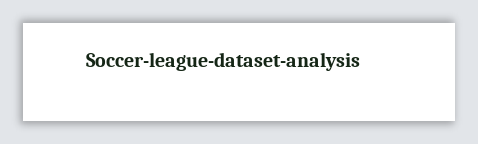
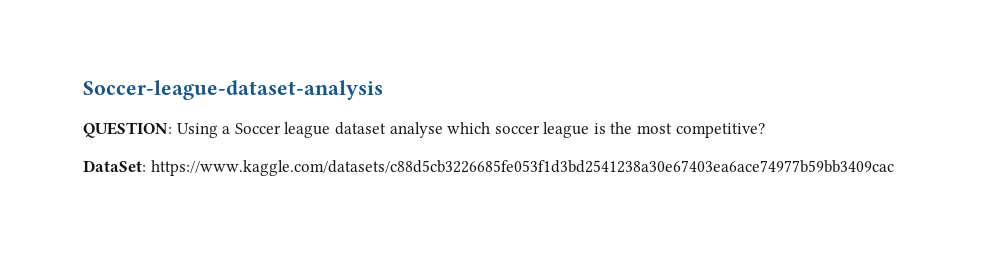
(360, 61) none -> [83,122,765,138] [83,160,894,176] // QUESTION: Using a Soccer league dataset analyse which soccer league is the most competitive? // DataSet: https://www.kaggle.com/datasets/c88d5cb3226685fe053f1d3bd2541238a30e67403ea6ace74977b59bb3409cac

